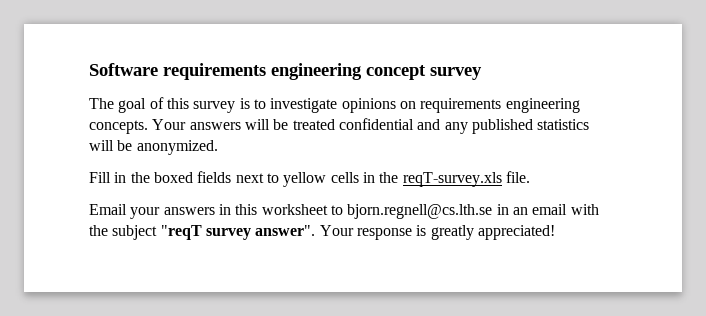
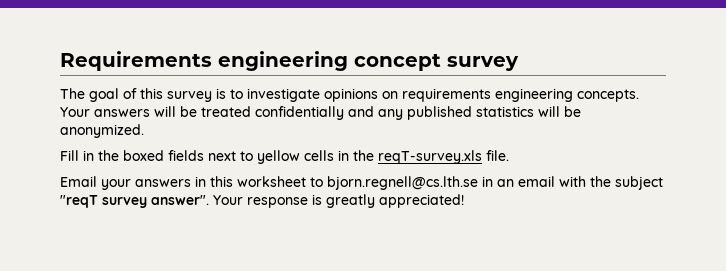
[89,63,266,80] Software requirements -> [60,51,212,71] Requirements
[338,118,414,130] confidential -> [255,106,344,120] confidentially

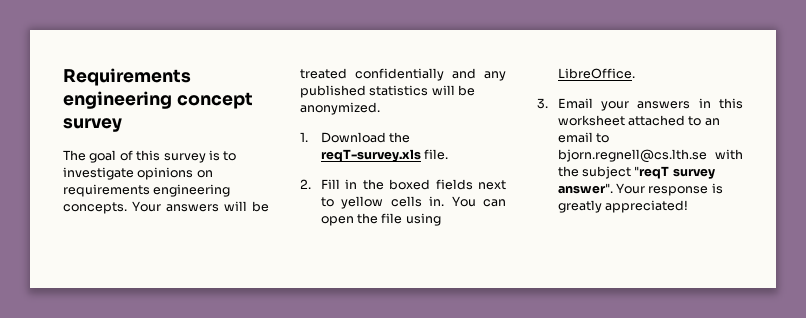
(144, 131) none -> [300,132,411,143] [320,149,449,162] [300,179,311,189] 1. Download the reqT-survey.xls file. // 2.
[338,150,509,164] in the reqT-survey.xls file. // -> [429,196,506,207] [320,213,441,226] [557,68,635,79] [537,98,548,109] in. You can open the file using LibreOffice. // 3.
[310,176,555,190] to bjorn.regnell@cs.lth.se in an email -> [628,115,720,126] [557,132,610,143] [557,149,707,163] attached to an email to bjorn.regnell@cs.lth.se

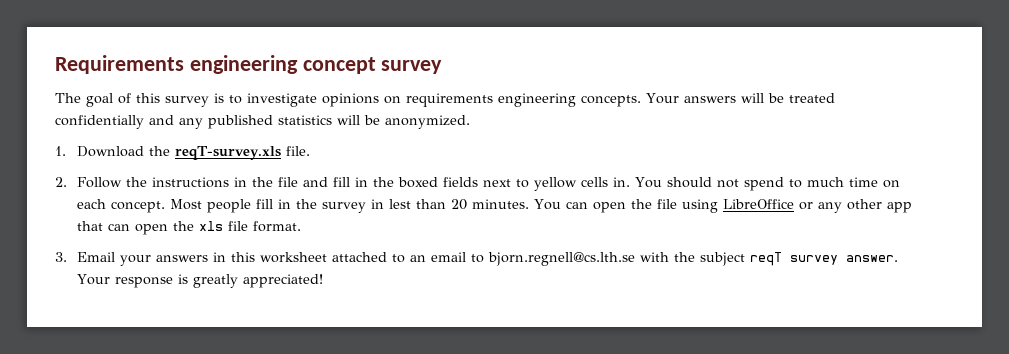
[320,179,340,189] Fill -> [76,177,350,188] Follow the instructions in the file and fill
(476, 201) none -> [666,177,900,191] [76,199,561,213] should not spend to much time on each concept. Most people fill in the survey in lest than 20 minutes. You
[557,68,635,79] LibreOffice. -> [722,199,912,213] [76,221,301,235] LibreOffice or any other app that can open the xls file format.
[634,166,715,179] [557,183,613,194] "reqT survey answer". -> [749,252,898,266] reqT survey answer.

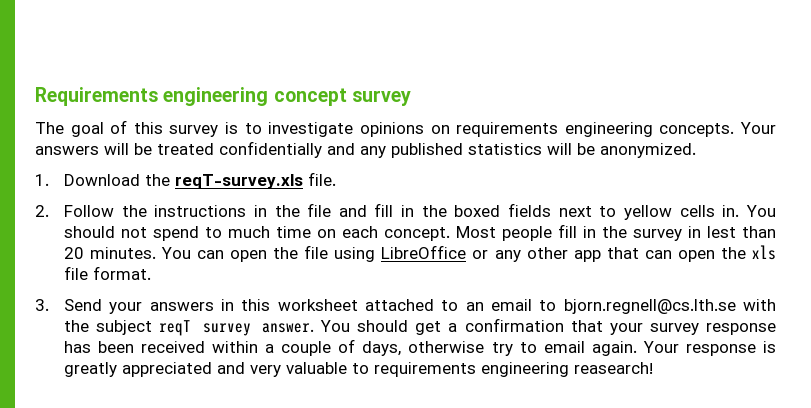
[76,252,115,262] Email -> [63,299,102,311] Send
[76,274,323,288] Your response is greatly appreciated! -> [320,318,777,335] [63,339,776,356] [63,362,653,377] You should get a confirmation that your survey response has been received within a couple of days, otherwise try to email again. Your response is greatly appreciated and very valuable to requirements engineering reasearch!

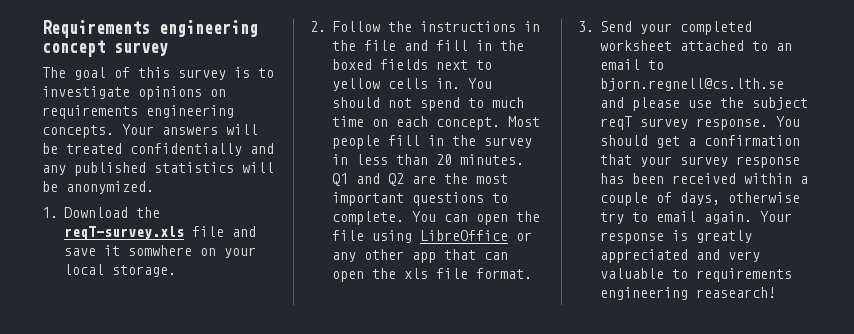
[307,172,336,186] file. -> [192,226,256,237] [64,245,256,258] [64,264,176,277] file and save it somwhere on your local storage.
[706,226,736,238] lest -> [356,154,388,165] less
(156, 253) none -> [332,173,508,186] [332,192,508,206] [332,211,404,225] Q1 and Q2 are the most important questions to complete.
[149,299,271,311] answers in this -> [680,21,752,35] completed
[743,299,776,311] with -> [600,97,712,111] and please use
[261,323,314,333] answer. -> [696,118,768,130] response.

